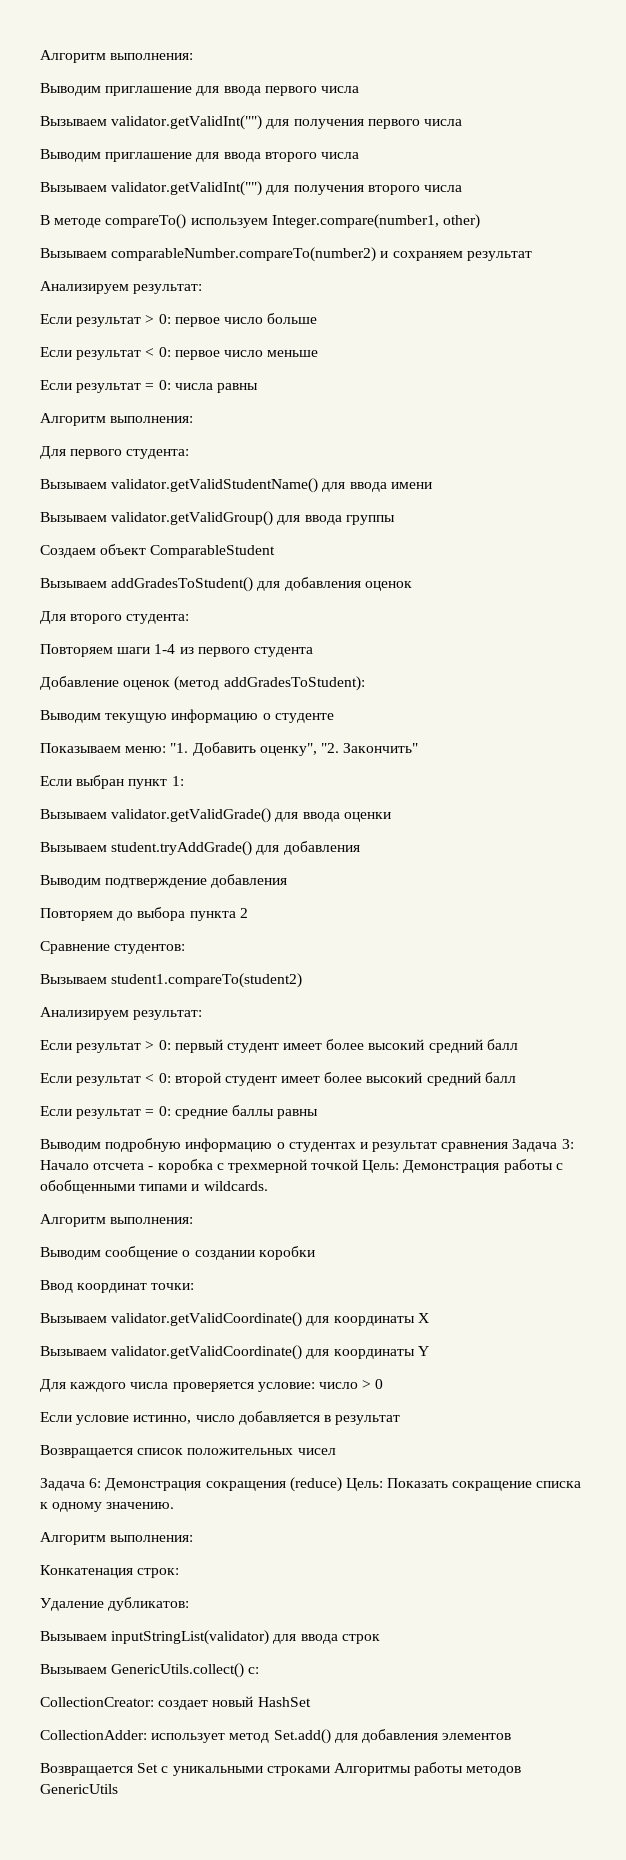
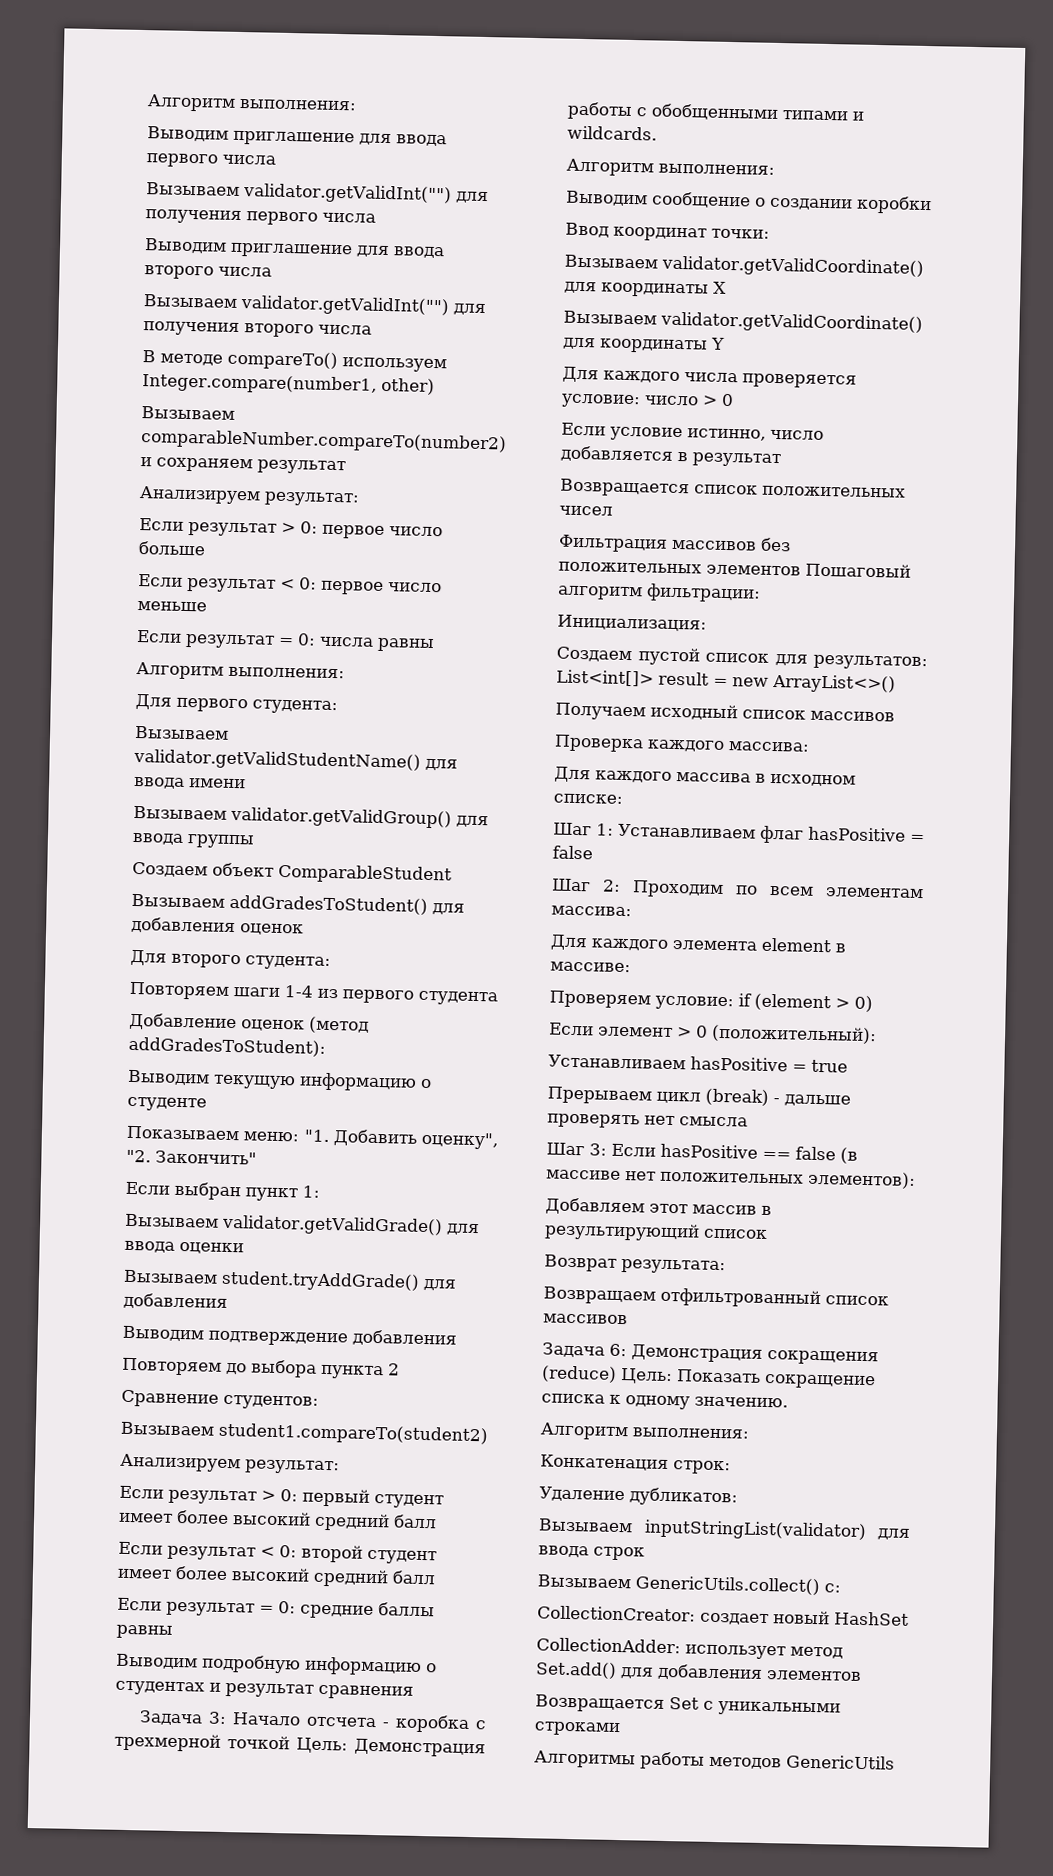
(509, 1147) none -> (414, 1692) //
(336, 1451) none -> [558,534,791,553] [558,561,911,578] [557,583,761,603] [557,614,707,632] [556,646,928,671] [556,669,896,694] [555,702,895,722] [554,734,810,753] [554,766,856,787] [553,793,623,804] [553,822,925,844] [552,845,593,860] [551,878,924,899] [551,905,632,917] [550,934,846,953] [550,961,631,973] [549,990,873,1013] [549,1022,877,1045] [548,1054,848,1073] [547,1086,851,1107] [547,1113,748,1129] [546,1142,858,1164] [546,1169,916,1189] [545,1197,772,1216] [544,1221,768,1242] [544,1254,726,1275] [543,1286,889,1309] [543,1313,628,1325] // Фильтрация массивов без положительных элементов Пошаговый алгоритм фильтрации: // Инициализация: // Создаем пустой список для результатов: List<int[]> result = new ArrayList<>() // Получаем исходный список массивов // Проверка каждого массива: // Для каждого массива в исходном списке: // Шаг 1: Устанавливаем флаг hasPositive = false // Шаг 2: Проходим по всем элементам массива: // Для каждого элемента element в массиве: // Проверяем условие: if (element > 0) // Если элемент > 0 (положительный): // Устанавливаем hasPositive = true // Прерываем цикл (break) - дальше проверять нет смысла // Шаг 3: Если hasPositive == false (в массиве нет положительных элементов): // Добавляем этот массив в результирующий список // Возврат результата: // Возвращаем отфильтрованный список массивов
(330, 1771) none -> (620, 1729) //

